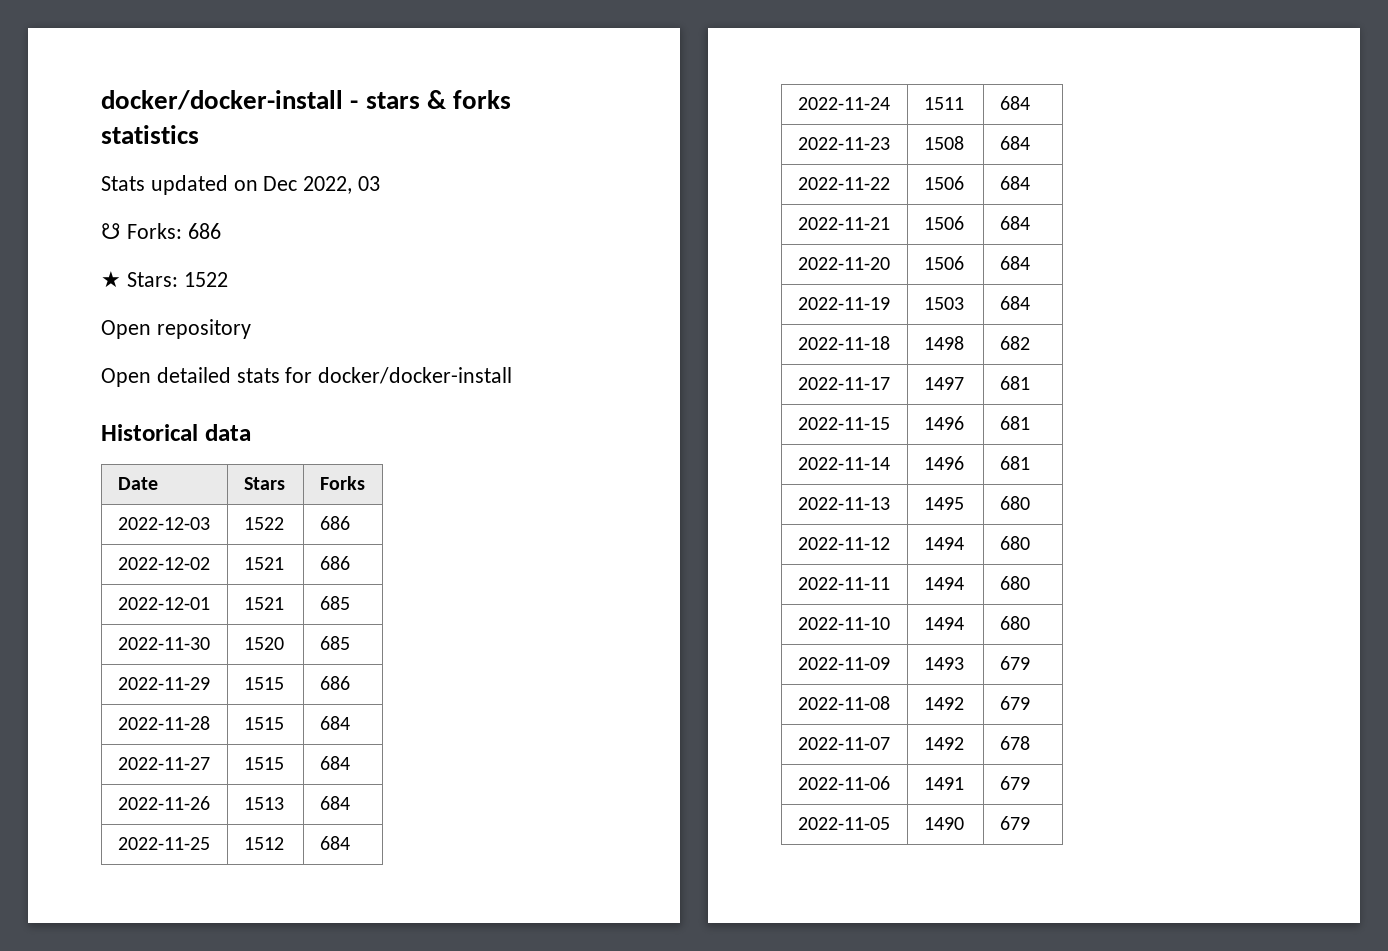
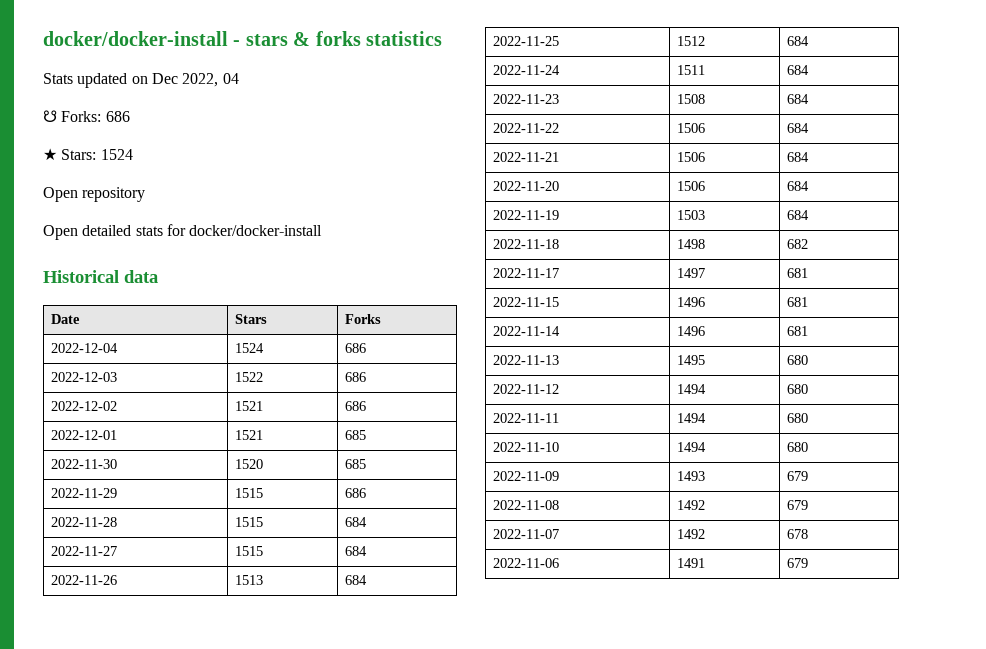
[358,176,381,191] 03 -> [222,73,239,84] 04
[183,272,228,287] 1522 -> [100,149,133,160] 1524
(365, 483) none -> [51,343,119,353] [235,343,265,353] [345,343,367,353] // 2022-12-04 | 1524 | 686
[797,817,890,830] [923,817,964,830] [999,816,1030,830] // 2022-11-05 | 1490 | 679 -> (809, 563) none

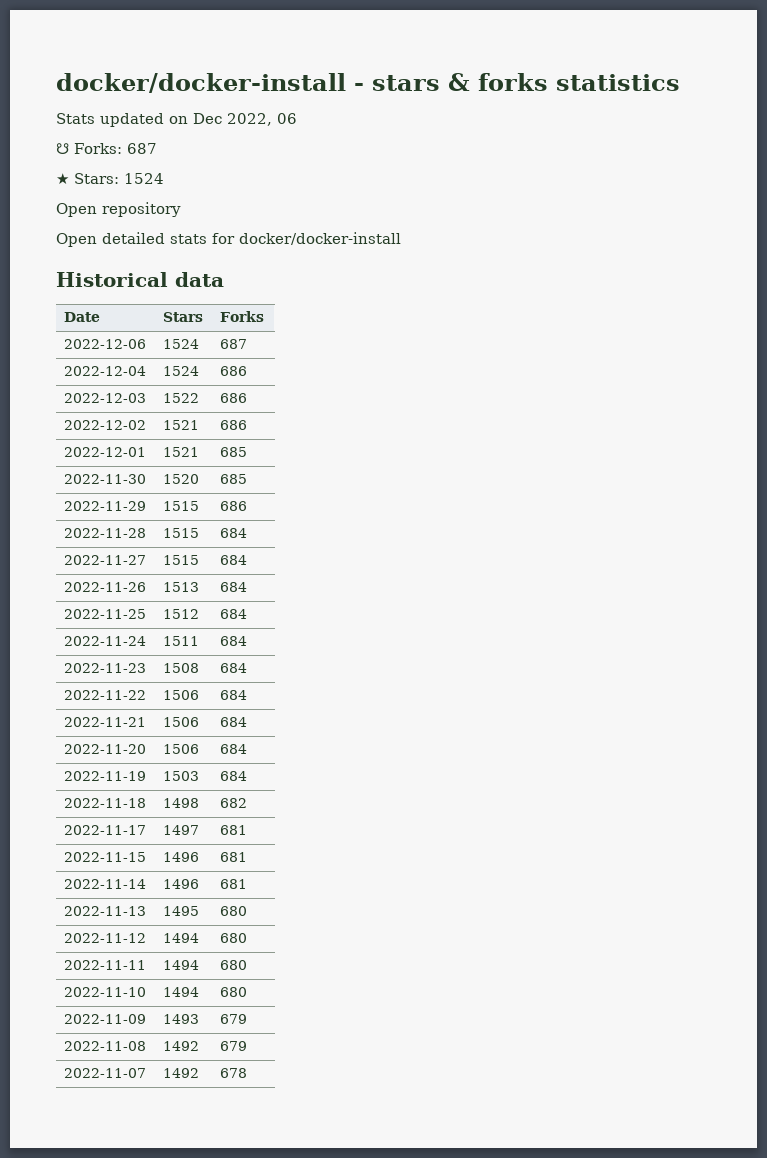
[222,73,239,84] 04 -> [277,113,297,124] 06
[105,111,130,122] 686 -> [127,143,157,154] 687
(382, 319) none -> [64,339,147,349] [163,339,200,349] [220,339,248,349] // 2022-12-06 | 1524 | 687
[493,558,560,568] [677,558,706,568] [787,558,809,568] // 2022-11-06 | 1491 | 679 -> (248, 1073) none

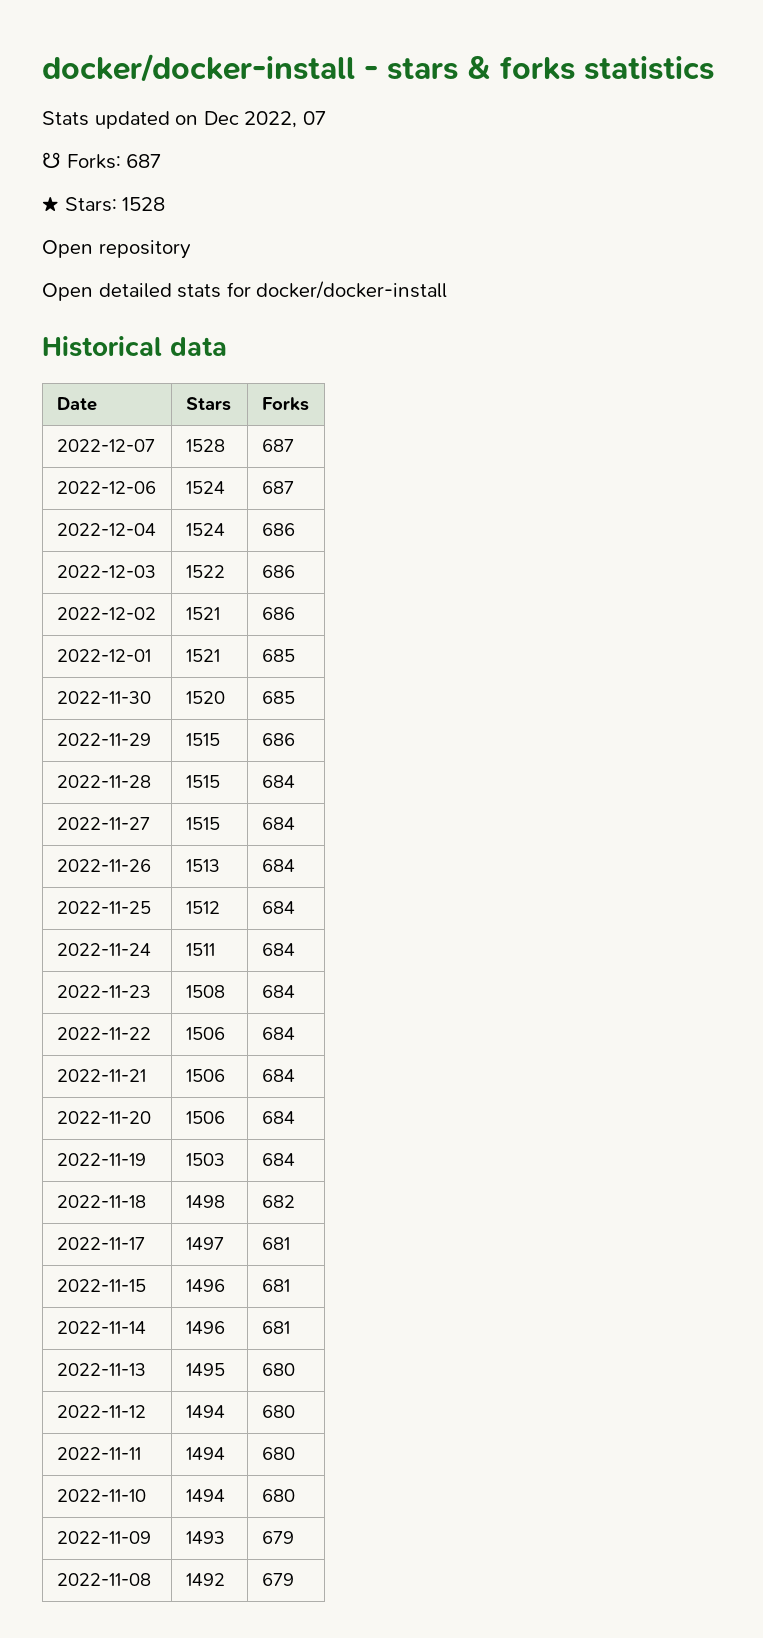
[277,113,297,124] 06 -> [302,111,326,125] 07
[124,173,164,184] 1524 -> [122,197,166,211] 1528
(265, 316) none -> [56,439,155,452] [185,439,225,452] [261,439,294,452] // 2022-12-07 | 1528 | 687
[64,1068,147,1078] [163,1068,200,1078] [220,1068,248,1078] // 2022-11-07 | 1492 | 678 -> (294, 1579) none

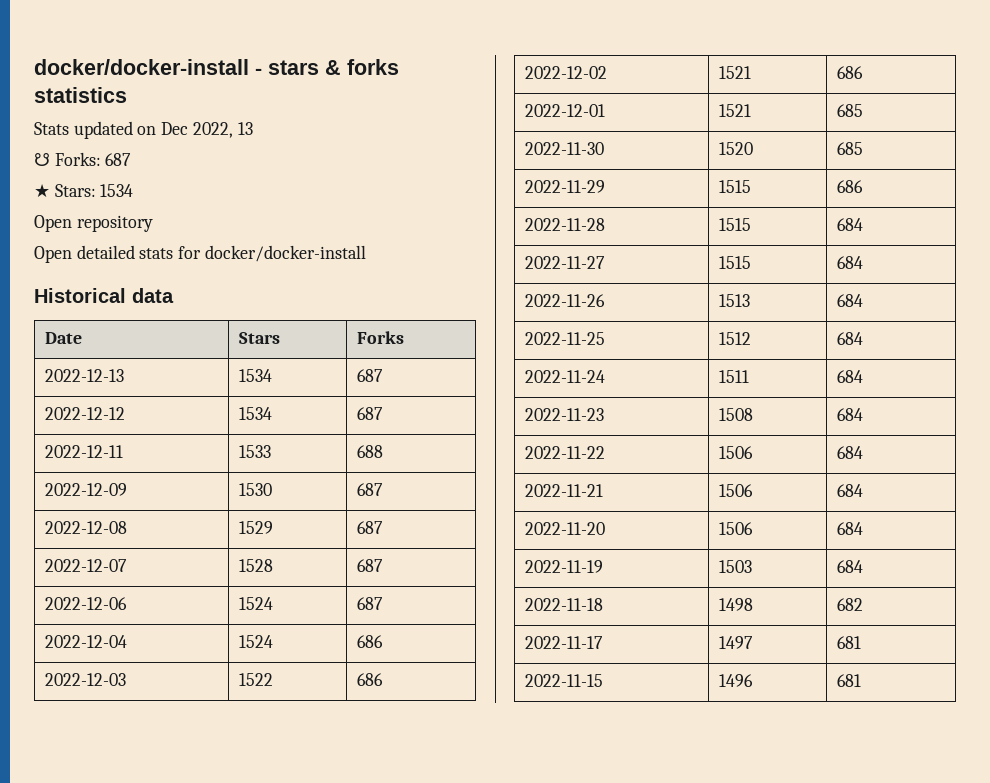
[302,111,326,125] 07 -> [237,122,253,135] 13
[122,197,166,211] 1528 -> [100,184,134,197] 1534
(309, 404) none -> [44,369,124,382] [238,369,272,382] [356,369,383,382] [44,407,125,420] [238,407,272,420] [356,407,383,420] [44,445,123,458] [238,445,271,458] [356,445,383,458] [44,483,127,496] [238,483,272,496] [356,483,383,496] [44,521,127,534] [238,521,273,534] [356,521,383,534] // 2022-12-13 | 1534 | 687 // 2022-12-12 | 1534 | 687 // 2022-12-11 | 1533 | 688 // 2022-12-09 | 1530 | 687 // 2022-12-08 | 1529 | 687
[56,1321,146,1334] [185,1321,225,1334] [261,1321,290,1334] [56,1363,146,1376] [185,1363,225,1376] [261,1363,295,1376] [56,1405,146,1418] [185,1405,225,1418] [261,1405,295,1418] [56,1447,141,1460] [185,1447,225,1460] [261,1447,295,1460] [56,1489,146,1502] [185,1489,225,1502] [261,1489,295,1502] [56,1531,151,1544] [185,1531,225,1544] [261,1531,294,1544] [56,1573,151,1586] [185,1573,225,1586] [261,1573,294,1586] // 2022-11-14 | 1496 | 681 // 2022-11-13 | 1495 | 680 // 2022-11-12 | 1494 | 680 // 2022-11-11 | 1494 | 680 // 2022-11-10 | 1494 | 680 // 2022-11-09 | 1493 | 679 // 2022-11-08 | 1492 | 679 -> (861, 680) none

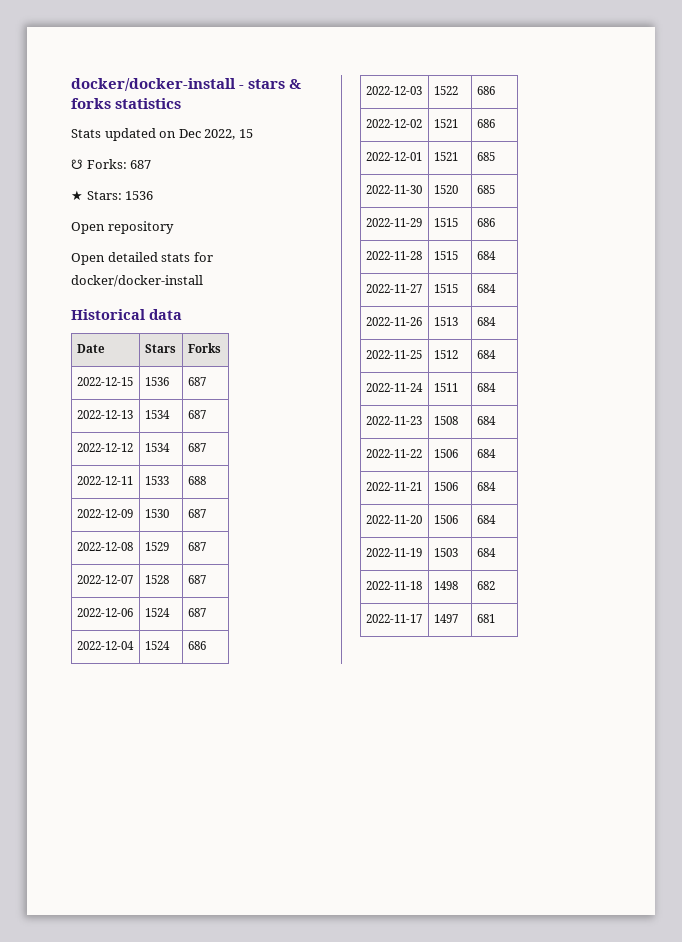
[237,122,253,135] 13 -> [238,129,253,138] 15
[100,184,134,197] 1534 -> [125,191,154,200] 1536
(404, 337) none -> [76,377,133,386] [144,377,169,386] [187,377,206,386] // 2022-12-15 | 1536 | 687
[524,674,603,687] [718,674,753,687] [836,674,861,687] // 2022-11-15 | 1496 | 681 -> (495, 618) none

